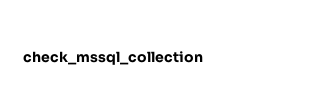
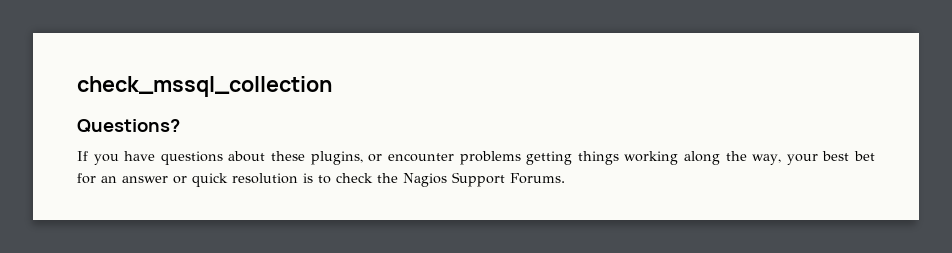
(203, 58) none -> [77,119,180,133] [77,151,875,165] [77,172,565,187] // Questions? // If you have questions about these plugins, or encounter problems getting things working along the way, your best bet for an answer or quick resolution is to check the Nagios Support Forums.

